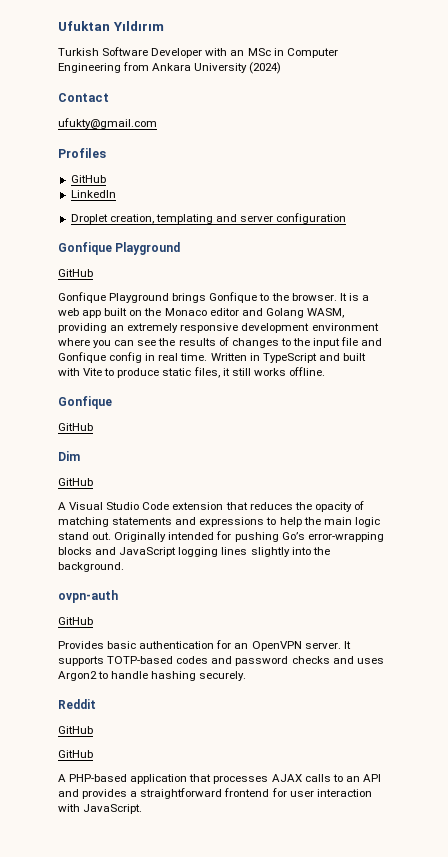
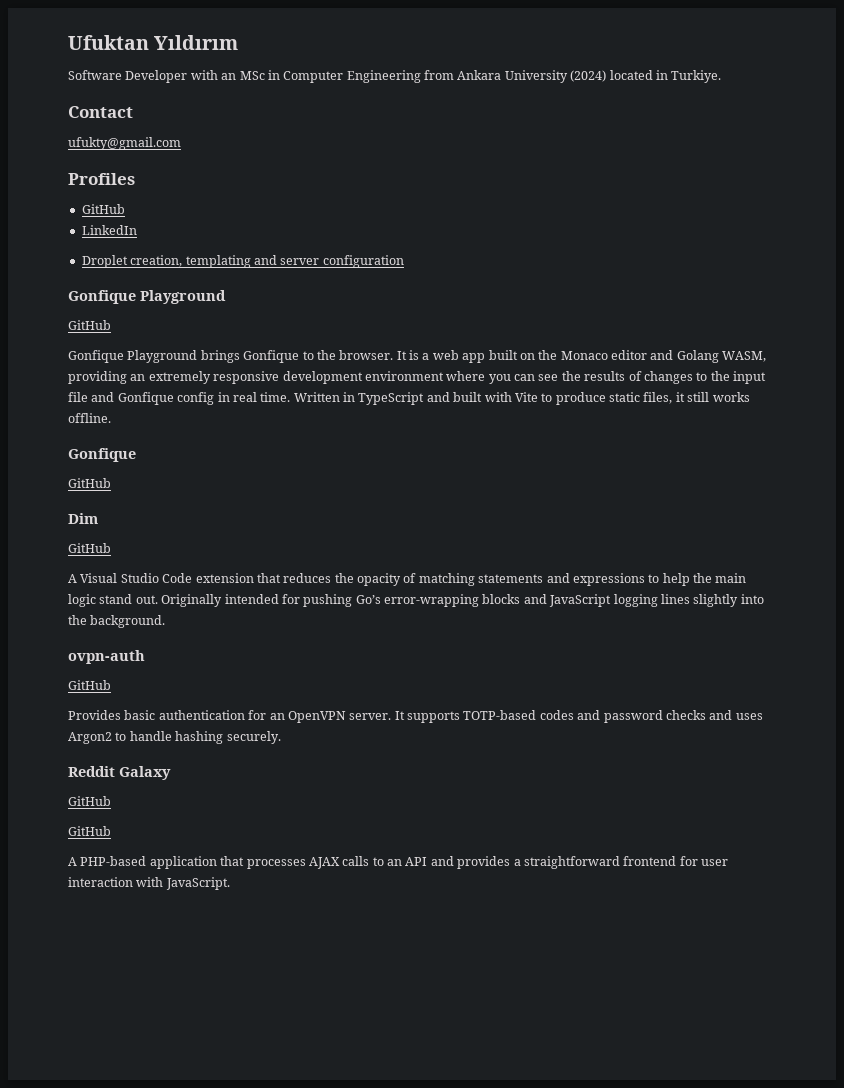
[58,48,99,56] Turkish -> (239, 42) none
(282, 68) none -> [609,70,722,83] located in Turkiye.
(96, 704) none -> [119,766,171,780] Galaxy

